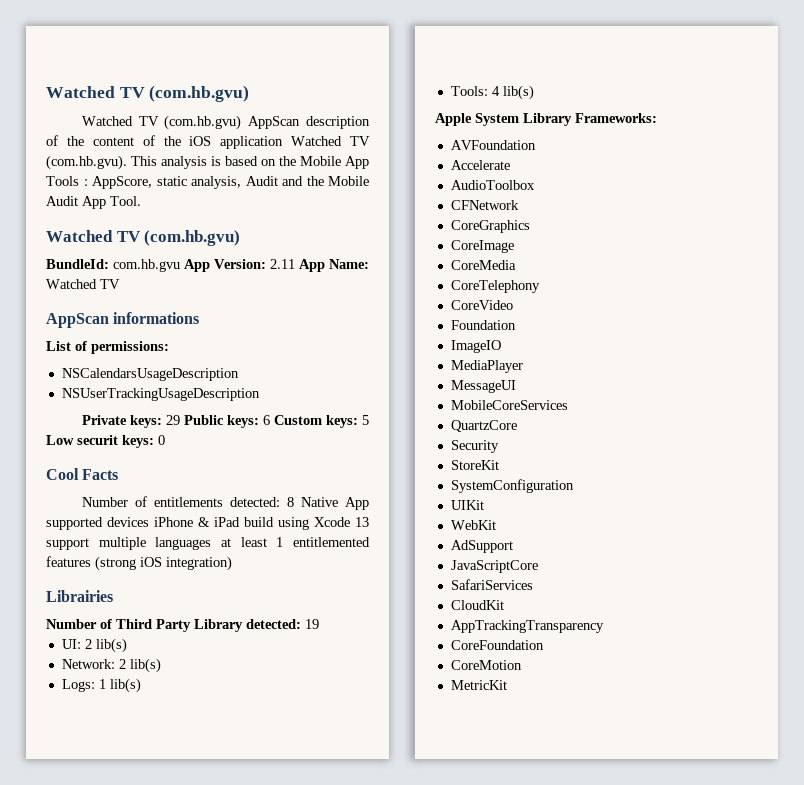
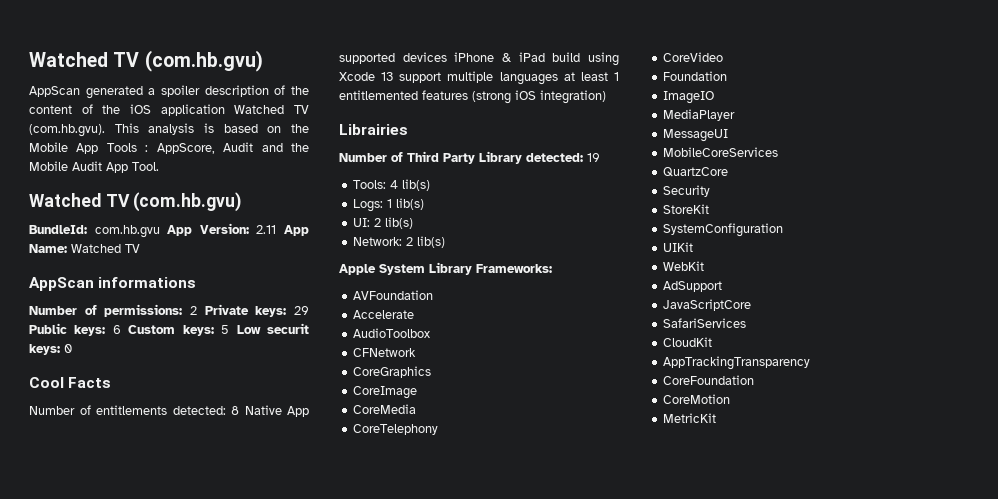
[46,85,250,102] [81,115,301,130] Watched TV (com.hb.gvu) // Watched TV (com.hb.gvu) AppScan -> [29,50,263,72] [29,85,200,99] Watched TV (com.hb.gvu) // AppScan generated a spoiler
[156,176,241,189] static analysis, -> (215, 148) none
[46,341,71,351] List -> [29,306,77,315] Number
[61,368,239,381] [61,388,260,401] // NSCalendarsUsageDescription // NSUserTrackingUsageDescription // -> [189,306,197,315] 2
(319, 624) none -> [353,179,431,191] [353,198,425,212] // Tools: 4 lib(s) // Logs: 1 lib(s)
[61,678,141,693] [450,85,534,100] // Logs: 1 lib(s) // Tools: 4 lib(s) -> (446, 242) none

